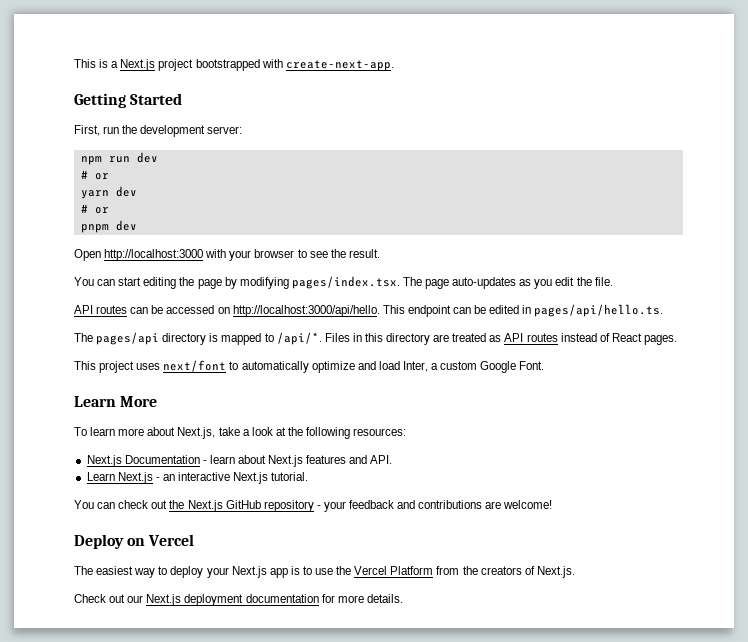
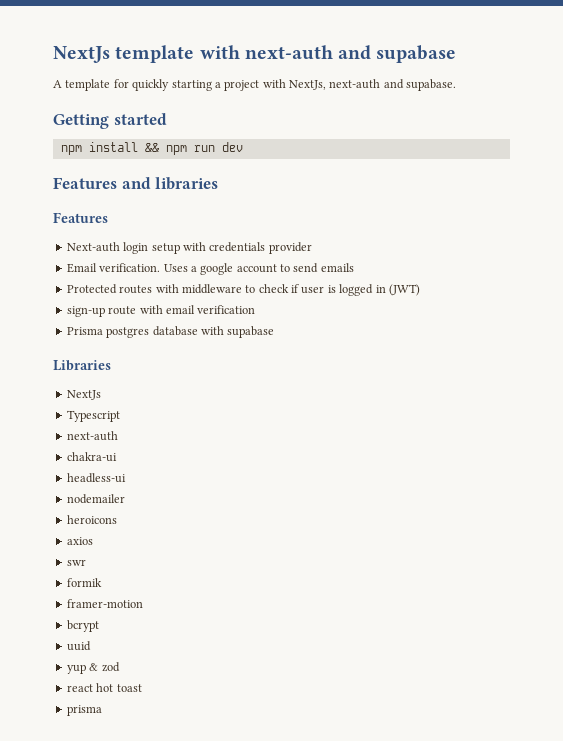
[74,59,394,71] [74,93,183,108] [74,125,243,137] [80,152,158,165] [80,170,109,180] [80,186,137,199] [80,204,109,214] [80,220,137,233] [74,249,380,261] [74,276,613,289] [74,304,664,317] [74,332,677,345] [74,360,545,373] [74,396,158,407] [74,427,407,439] [86,455,393,467] [86,472,309,484] [74,500,553,512] [74,534,195,549] [74,566,575,578] [74,594,403,606] This is a Next.js project bootstrapped with create-next-app. // Getting Started // First, run the development server: // npm run dev // # or // yarn dev // # or // pnpm dev // Open http://localhost:3000 with your browser to see the result. // You can start editing the page by modifying pages/index.tsx. The page auto-updates as you edit the file. // API routes can be accessed on http://localhost:3000/api/hello. This endpoint can be edited in pages/api/hello.ts. // The pages/api directory is mapped to /api/*. Files in this directory are treated as API routes instead of React pages. // This project uses next/font to automatically optimize and load Inter, a custom Google Font. // Learn More // To learn more about Next.js, take a look at the following resources: // Next.js Documentation - learn about Next.js features and API. // Learn Next.js - an interactive Next.js tutorial. // You can check out the Next.js GitHub repository - your feedback and contributions are welcome! // Deploy on Vercel // The easiest way to deploy your Next.js app is to use the Vercel Platform from the creators of Next.js. // Check out our Next.js deployment documentation for more details. -> [53,45,457,63] [53,79,457,91] [53,113,167,129] [60,142,243,155] [53,177,219,190] [53,212,108,223] [66,242,312,254] [66,263,354,275] [66,284,420,296] [66,305,256,317] [66,326,275,338] [53,360,111,371] [66,390,101,400] [66,410,120,422] [66,431,118,441] [66,452,117,462] [66,473,126,483] [66,494,125,504] [66,515,117,524] [66,537,93,545] [66,559,86,566] [66,578,102,587] [66,599,143,608] [66,620,99,632] [66,641,91,651] [66,662,120,674] [66,683,142,692] [66,705,102,716] NextJs template with next-auth and supabase // A template for quickly starting a project with NextJs, next-auth and supabase. // Getting started // npm install && npm run dev // Features and libraries // Features // Next-auth login setup with credentials provider // Email verification. Uses a google account to send emails // Protected routes with middleware to check if user is logged in (JWT) // sign-up route with email verification // Prisma postgres database with supabase // Libraries // NextJs // Typescript // next-auth // chakra-ui // headless-ui // nodemailer // heroicons // axios // swr // formik // framer-motion // bcrypt // uuid // yup & zod // react hot toast // prisma

